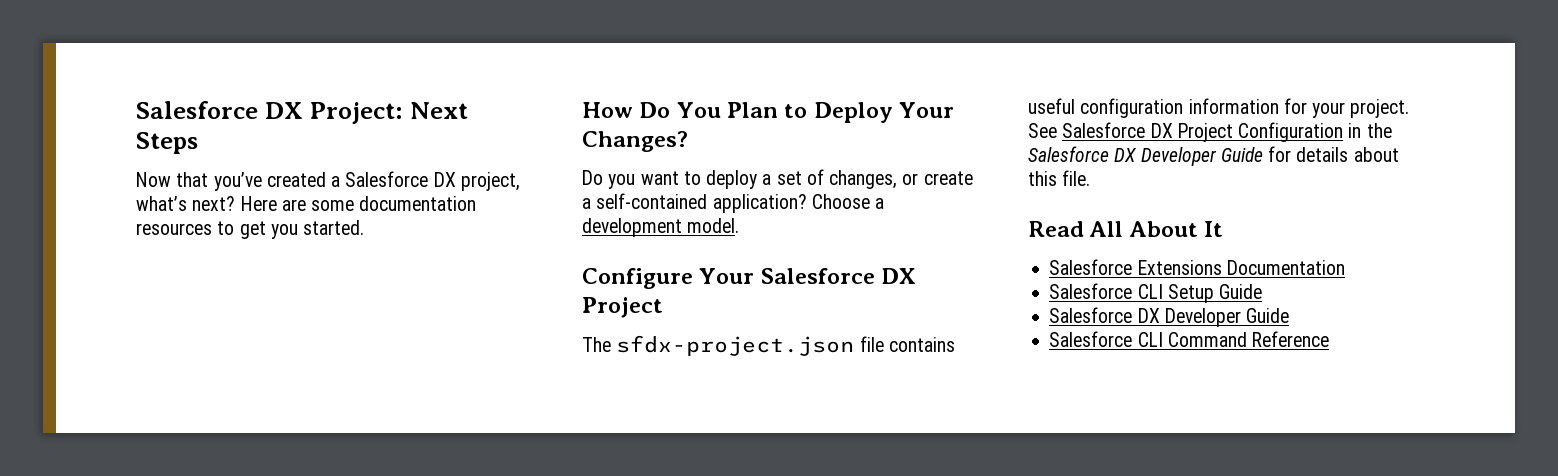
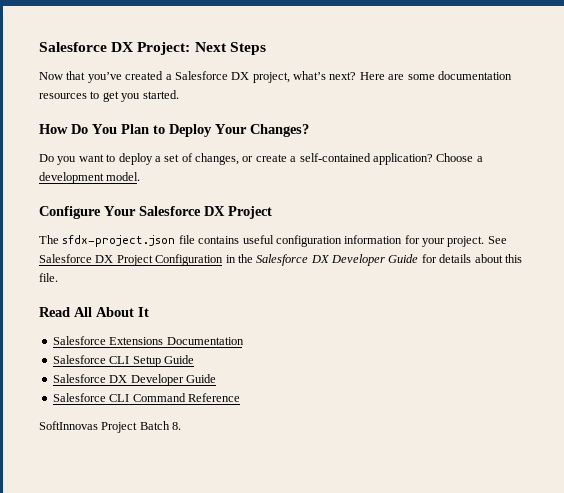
(1330, 339) none -> [39,421,182,433] // SoftInnovas Project Batch 8.

